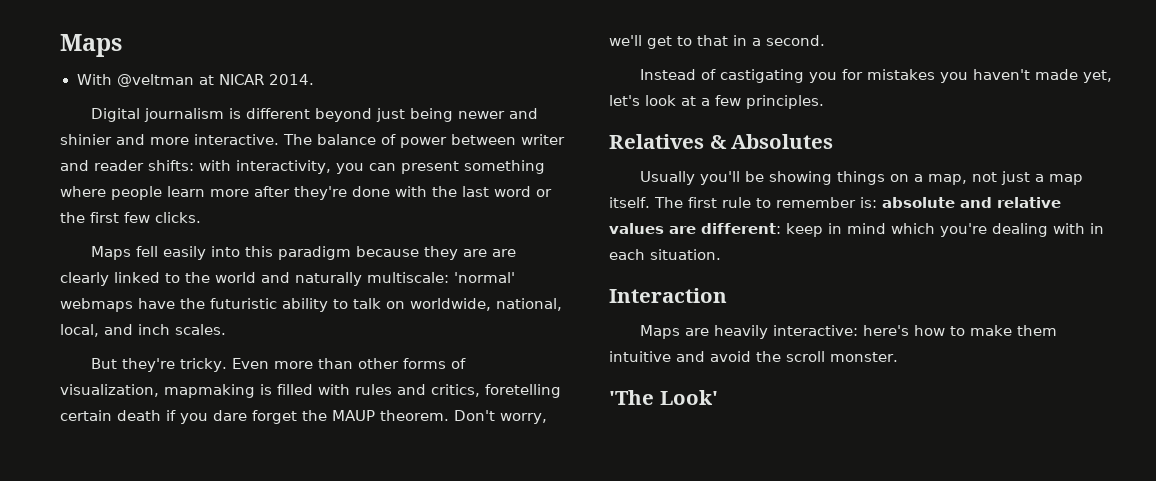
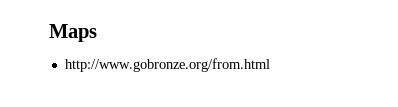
[76,74,314,87] [90,108,538,122] [60,134,565,148] [60,160,545,174] [60,186,552,200] [60,212,201,223] [90,246,516,260] [60,272,515,286] [60,298,562,312] [60,324,226,337] [90,358,466,372] [60,384,561,398] [60,410,547,424] [609,35,825,49] [639,69,1112,83] [609,95,824,109] [609,134,834,149] [639,171,1083,185] [609,197,1061,208] [609,223,1104,237] [609,249,721,260] [609,288,727,303] [639,325,1057,339] [609,351,898,362] [609,390,718,405] With @veltman at NICAR 2014. // Digital journalism is different beyond just being newer and shinier and more interactive. The balance of power between writer and reader shifts: with interactivity, you can present something where people learn more after they're done with the last word or the first few clicks. // Maps fell easily into this paradigm because they are are clearly linked to the world and naturally multiscale: 'normal' webmaps have the futuristic ability to talk on worldwide, national, local, and inch scales. // But they're tricky. Even more than other forms of visualization, mapmaking is filled with rules and critics, foretelling certain death if you dare forget the MAUP theorem. Don't worry, we'll get to that in a second. // Instead of castigating you for mistakes you haven't made yet, let's look at a few principles. // Relatives & Absolutes // Usually you'll be showing things on a map, not just a map itself. The first rule to remember is: absolute and relative values are different: keep in mind which you're dealing with in each situation. // Interaction // Maps are heavily interactive: here's how to make them intuitive and avoid the scroll monster. // 'The Look' -> [64,58,270,72] http://www.gobronze.org/from.html

